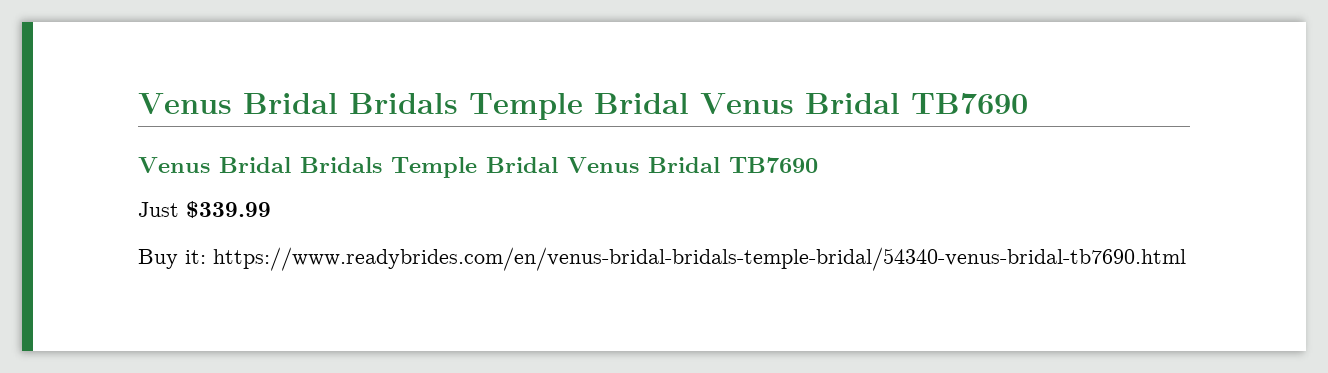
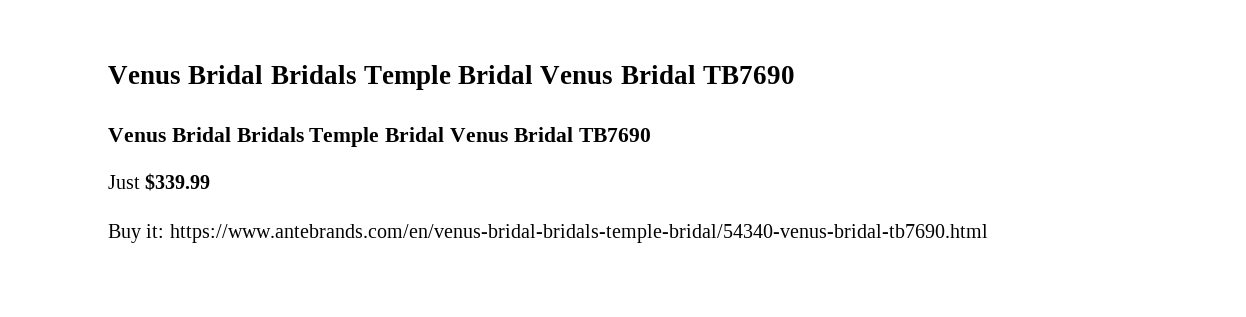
[213,247,1186,271] https://www.readybrides.com/en/venus-bridal-bridals-temple-bridal/54340-venus-bridal-tb7690.html -> [169,224,988,243] https://www.antebrands.com/en/venus-bridal-bridals-temple-bridal/54340-venus-bridal-tb7690.html

